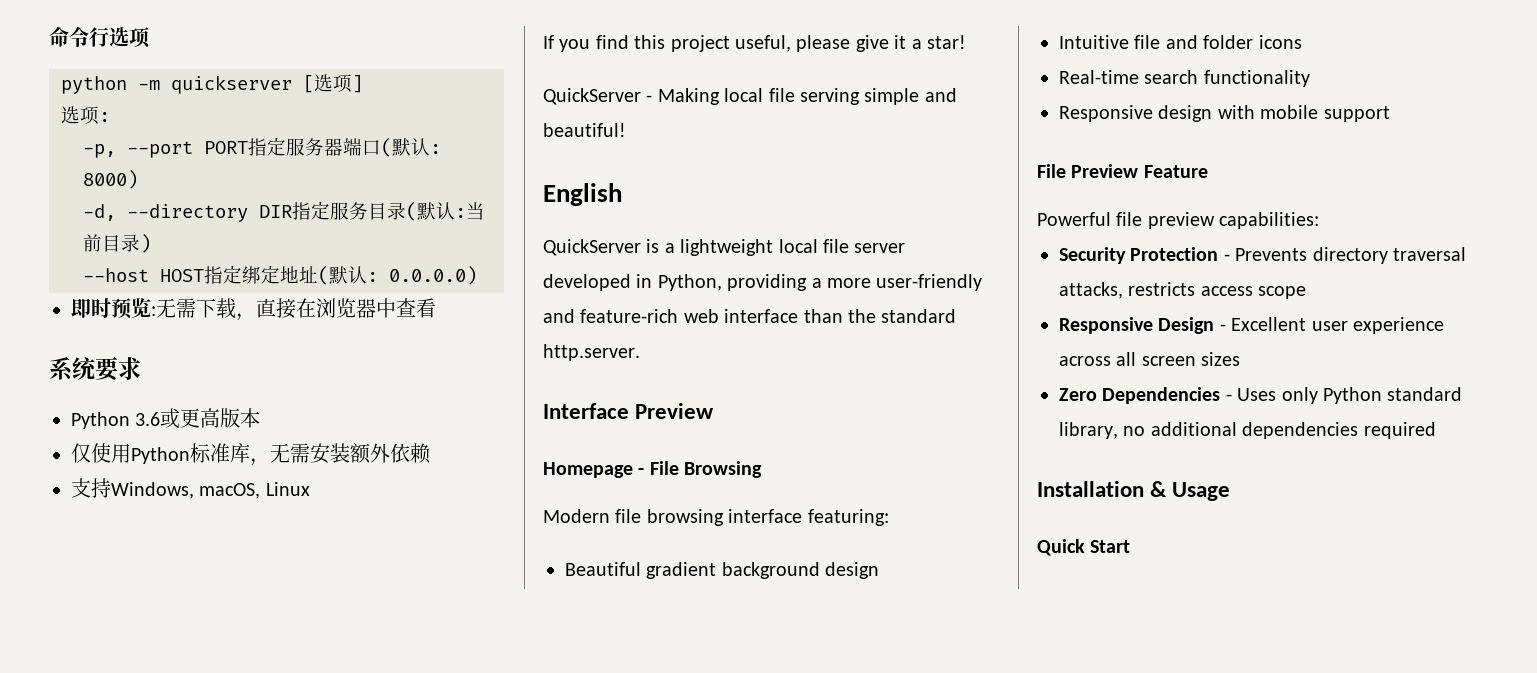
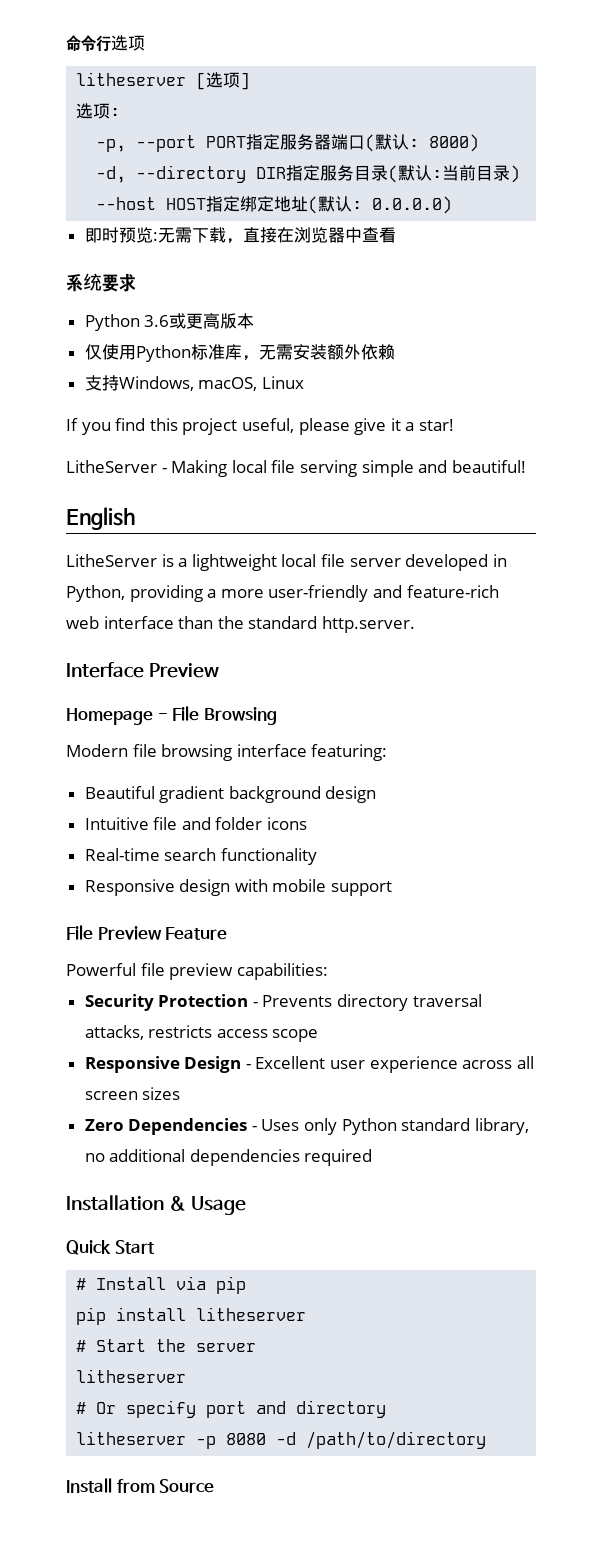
[61,75,292,94] python -m quickserver -> [76,72,187,86] litheserver
[543,88,641,105] QuickServer -> [66,460,157,473] LitheServer
[543,239,641,256] QuickServer -> [66,554,157,567] LitheServer
(1131, 546) none -> [76,1276,247,1294] [76,1307,307,1325] [76,1339,257,1352] [76,1369,187,1383] [76,1400,387,1418] [76,1431,487,1449] [66,1478,215,1493] // # Install via pip // pip install litheserver // # Start the server // litheserver // # Or specify port and directory // litheserver -p 8080 -d /path/to/directory // Install from Source

